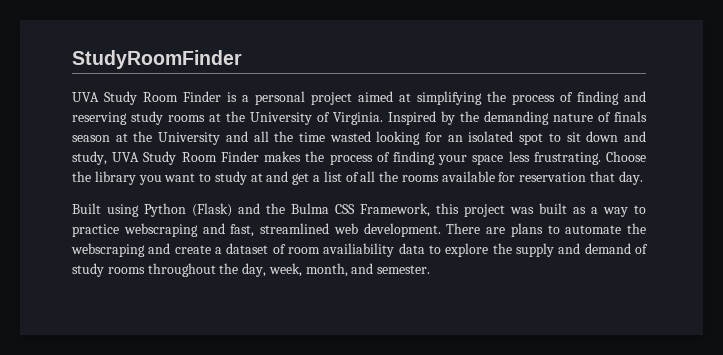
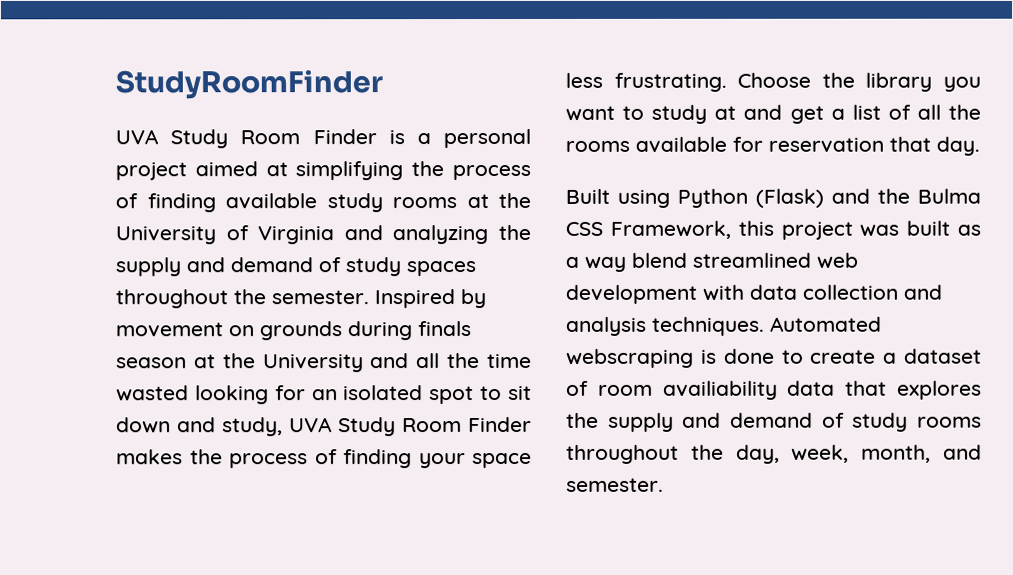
[624,91,646,102] [72,112,127,125] and reserving -> [225,193,317,210] available
[333,111,611,125] Virginia. Inspired by the demanding nature of -> [257,224,531,245] [115,257,476,277] [116,289,487,309] [116,321,413,341] Virginia and analyzing the supply and demand of study spaces throughout the semester. Inspired by movement on grounds during
[634,205,646,214] [72,223,646,237] [71,243,171,257] to practice webscraping and fast, streamlined web development. There are plans to automate the webscraping and -> [631,252,858,269] [565,284,943,304] [566,316,882,336] [566,348,804,368] blend streamlined web development with data collection and analysis techniques. Automated webscraping is done to
[429,243,489,257] to explore -> [845,380,982,400] that explores

